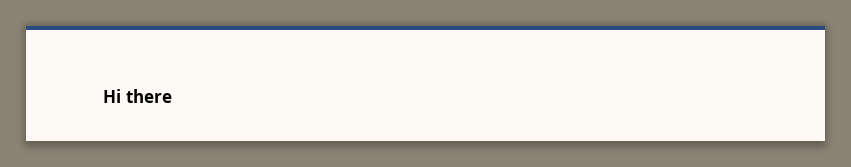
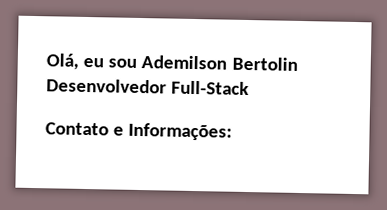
[103,89,172,103] Hi there -> [46,53,298,71] [46,78,250,96] [45,122,233,141] Olá, eu sou Ademilson Bertolin Desenvolvedor Full-Stack // Contato e Informações:

